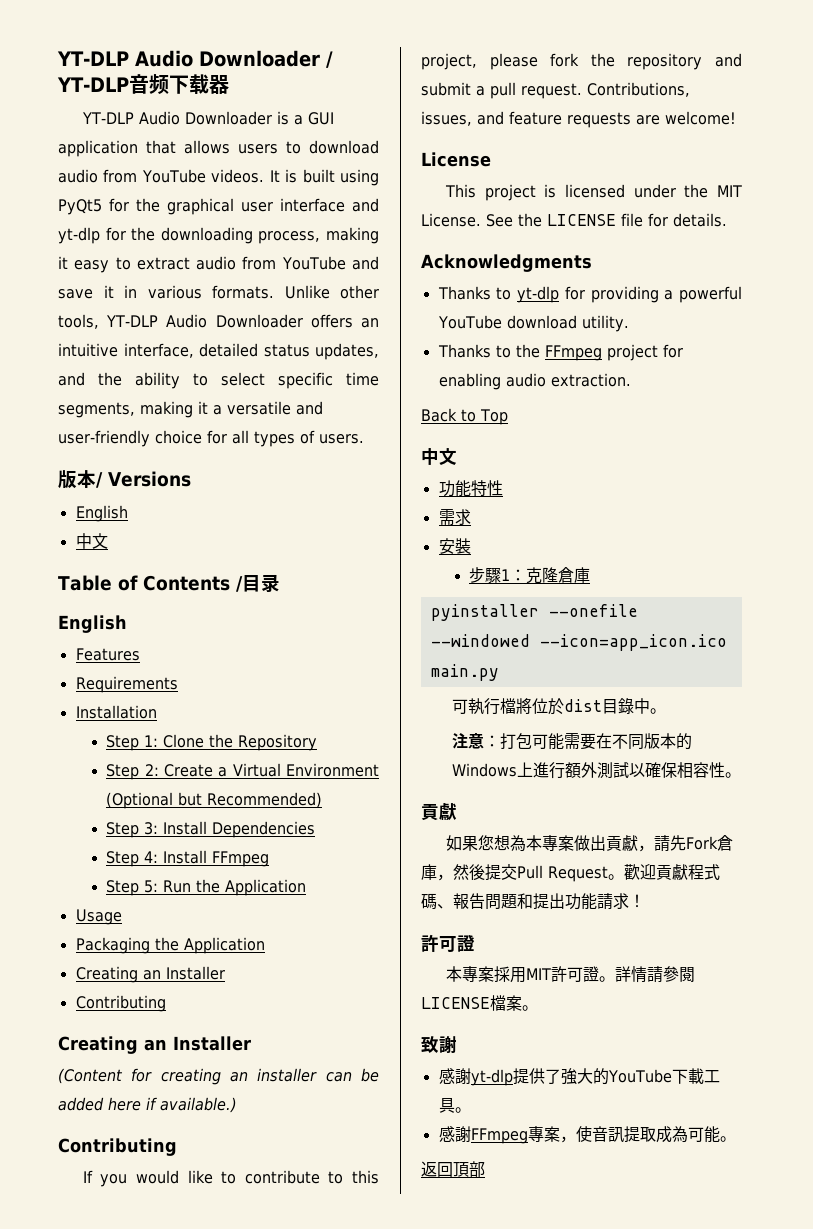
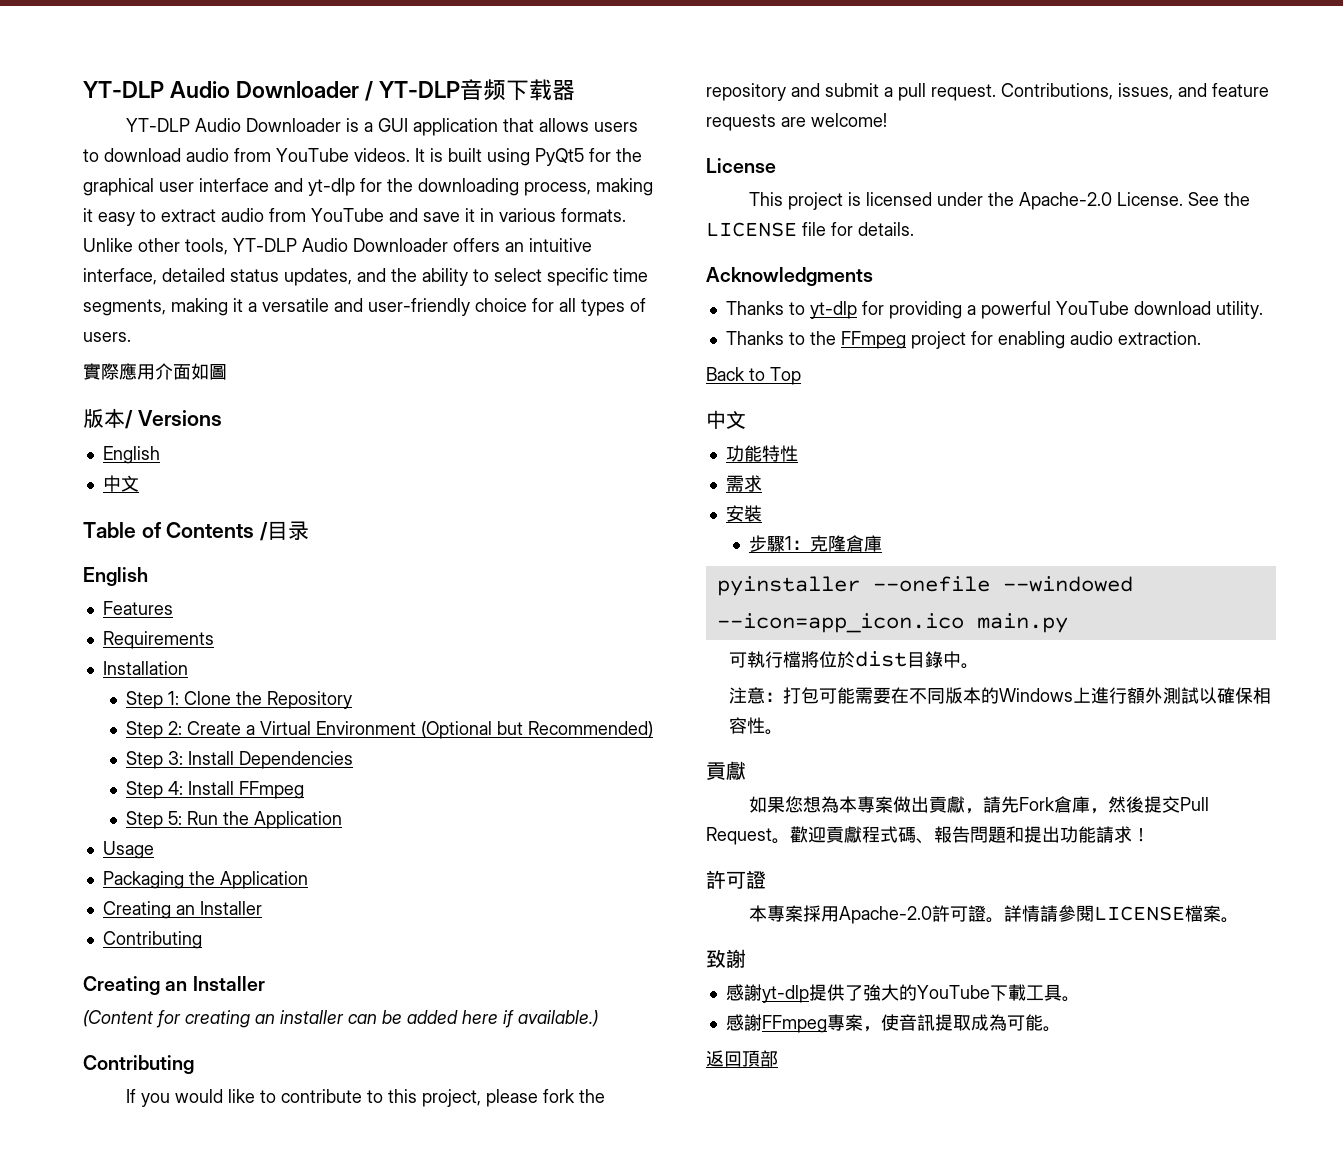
(364, 439) none -> [83,363,227,380] // 實際應用介面如圖
[717,185,742,197] MIT -> [1019,192,1113,210] Apache-2.0
[525,968,551,980] MIT -> [839,906,933,924] Apache-2.0

